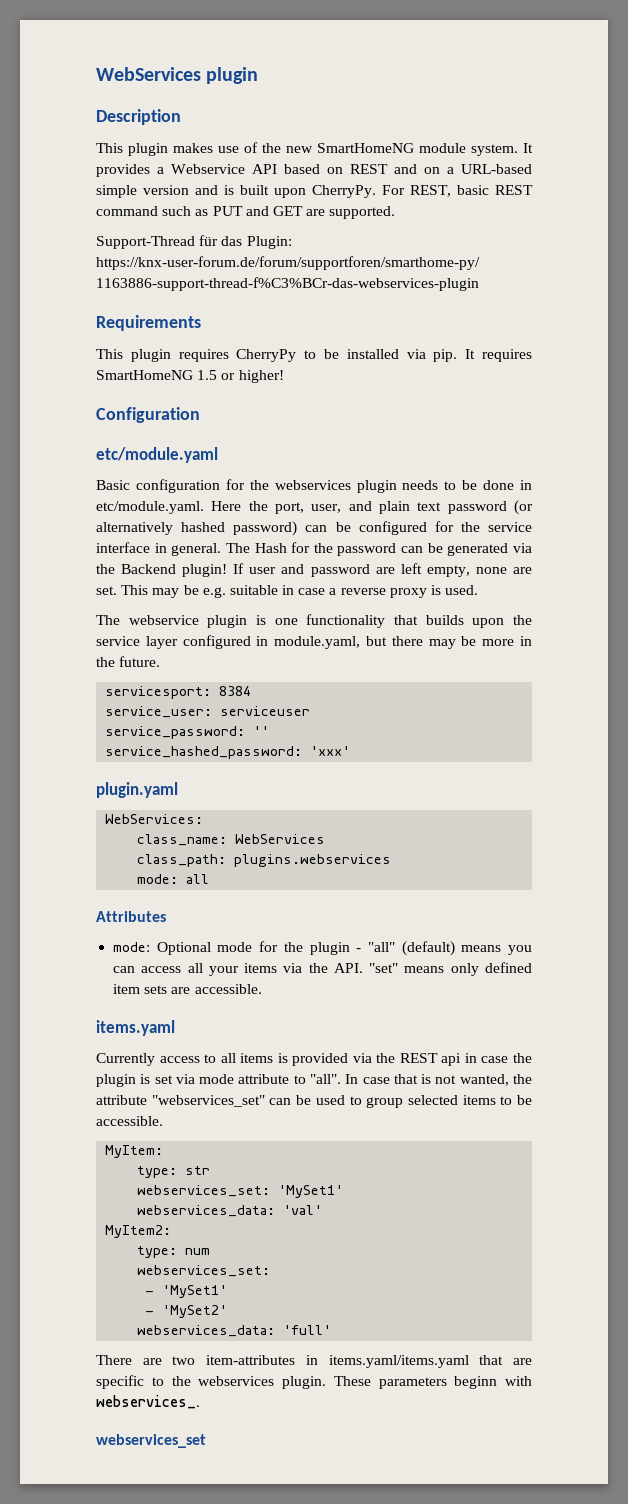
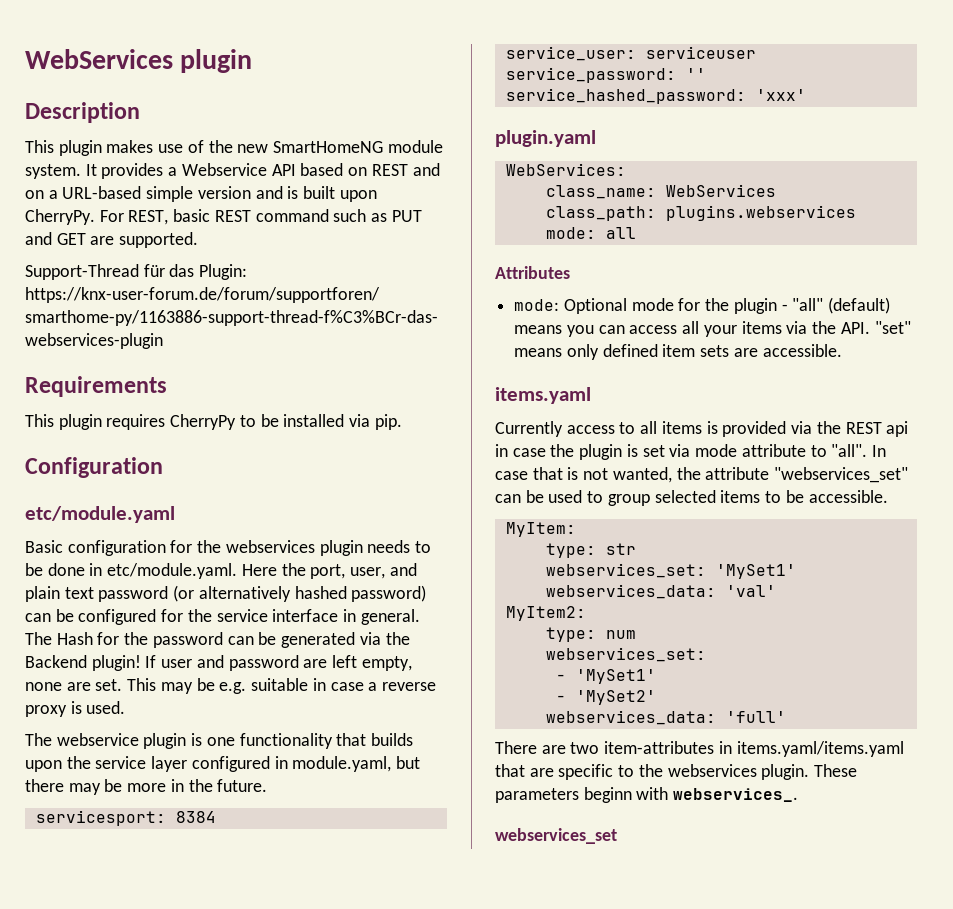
[465,349,533,362] [96,370,284,383] It requires SmartHomeNG 1.5 or higher! -> (402, 422) none

